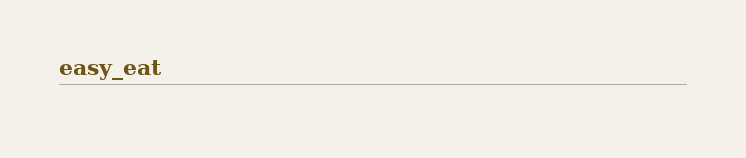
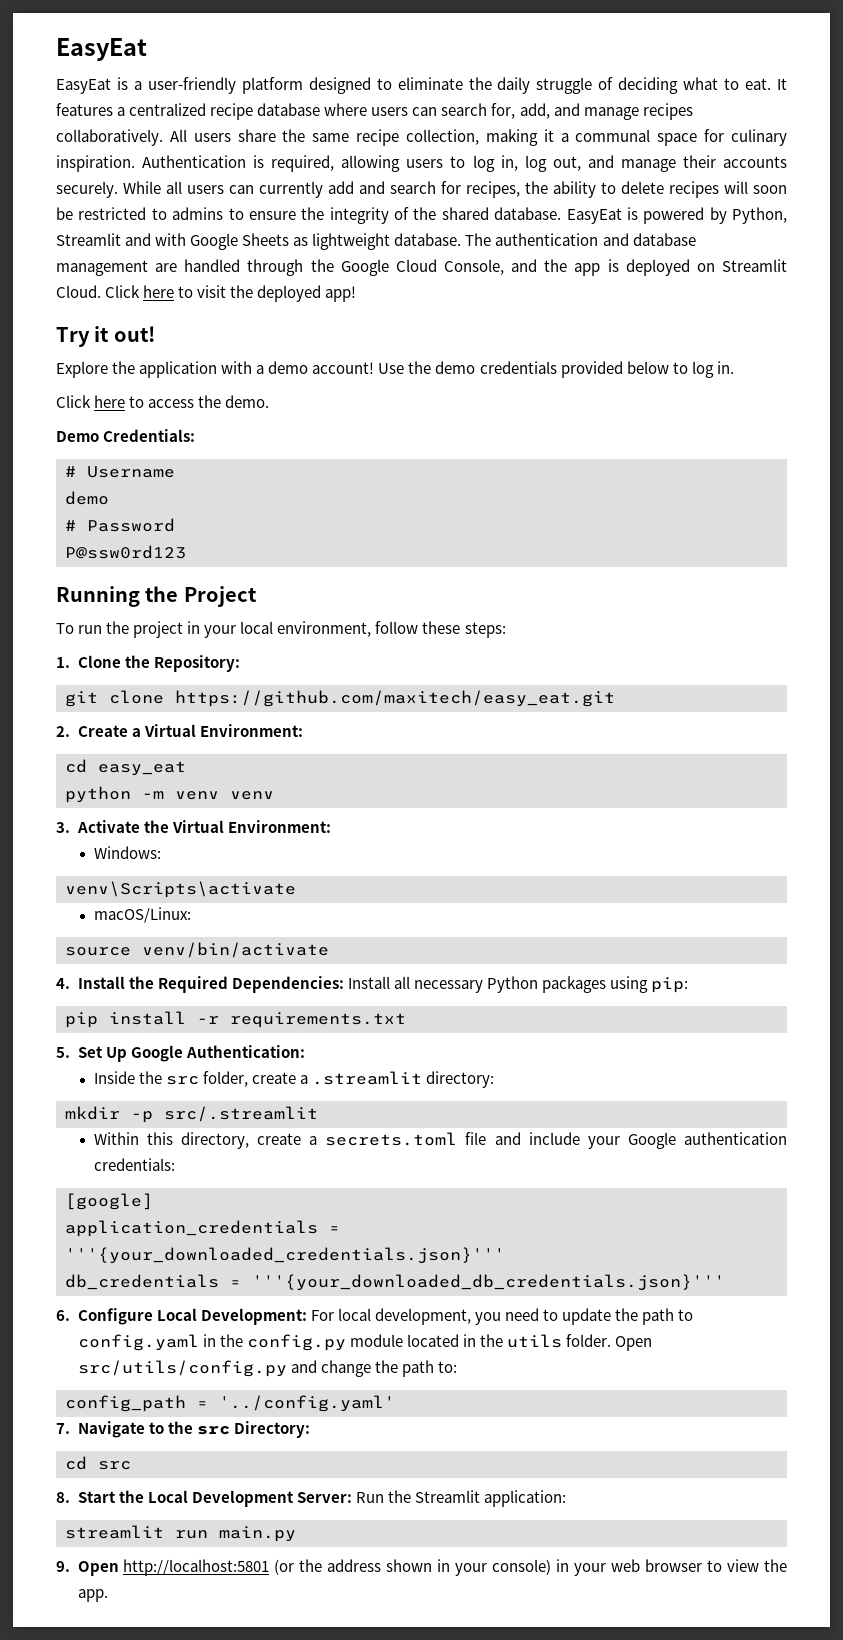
[59,60,162,80] easy_eat -> [56,38,147,61] [56,77,787,94] [56,103,693,120] [56,129,788,146] [56,155,787,172] [56,181,787,198] [56,207,787,224] [56,233,696,250] [56,259,787,276] [56,285,357,302] [56,326,155,347] [56,361,734,378] [56,395,270,408] [56,429,196,442] [65,466,175,478] [65,491,109,505] [65,518,175,532] [65,545,186,559] [56,586,257,607] [56,621,506,638] [56,655,240,672] [65,690,615,707] [56,724,303,737] [65,759,186,776] [65,786,274,803] [56,820,331,833] [93,846,161,859] [65,881,296,898] [93,907,191,923] [65,942,329,958] [56,976,688,993] [65,1011,406,1028] [56,1045,305,1062] [93,1071,495,1088] [65,1106,318,1123] [93,1132,788,1149] [93,1158,175,1171] [65,1193,153,1210] [65,1220,340,1237] [65,1247,505,1264] [65,1274,725,1291] [56,1308,694,1325] [77,1334,652,1351] [77,1360,457,1377] [65,1395,395,1412] [56,1421,310,1438] [65,1456,131,1470] [56,1490,566,1507] [65,1525,296,1542] [56,1559,787,1576] [77,1589,108,1602] EasyEat // EasyEat is a user-friendly platform designed to eliminate the daily struggle of deciding what to eat. It features a centralized recipe database where users can search for, add, and manage recipes collaboratively. All users share the same recipe collection, making it a communal space for culinary inspiration. Authentication is required, allowing users to log in, log out, and manage their accounts securely. While all users can currently add and search for recipes, the ability to delete recipes will soon be restricted to admins to ensure the integrity of the shared database. EasyEat is powered by Python, Streamlit and with Google Sheets as lightweight database. The authentication and database management are handled through the Google Cloud Console, and the app is deployed on Streamlit Cloud. Click here to visit the deployed app! // Try it out! // Explore the application with a demo account! Use the demo credentials provided below to log in. // Click here to access the demo. // Demo Credentials: // # Username // demo // # Password // P@ssw0rd123 // Running the Project // To run the project in your local environment, follow these steps: // 1. Clone the Repository: // git clone https://github.com/maxitech/easy_eat.git // 2. Create a Virtual Environment: // cd easy_eat // python -m venv venv // 3. Activate the Virtual Environment: // Windows: // venv\Scripts\activate // macOS/Linux: // source venv/bin/activate // 4. Install the Required Dependencies: Install all necessary Python packages using pip: // pip install -r requirements.txt // 5. Set Up Google Authentication: // Inside the src folder, create a .streamlit directory: // mkdir -p src/.streamlit // Within this directory, create a secrets.toml file and include your Google authentication credentials: // [google] // application_credentials = '''{your_downloaded_credentials.json}''' // db_credentials = '''{your_downloaded_db_credentials.json}''' // 6. Configure Local Development: For local development, you need to update the path to config.yaml in the config.py module located in the utils folder. Open src/utils/config.py and change the path to: // config_path = '../config.yaml' // 7. Navigate to the src Directory: // cd src // 8. Start the Local Development Server: Run the Streamlit application: // streamlit run main.py // 9. Open http://localhost:5801 (or the address shown in your console) in your web browser to view the app.

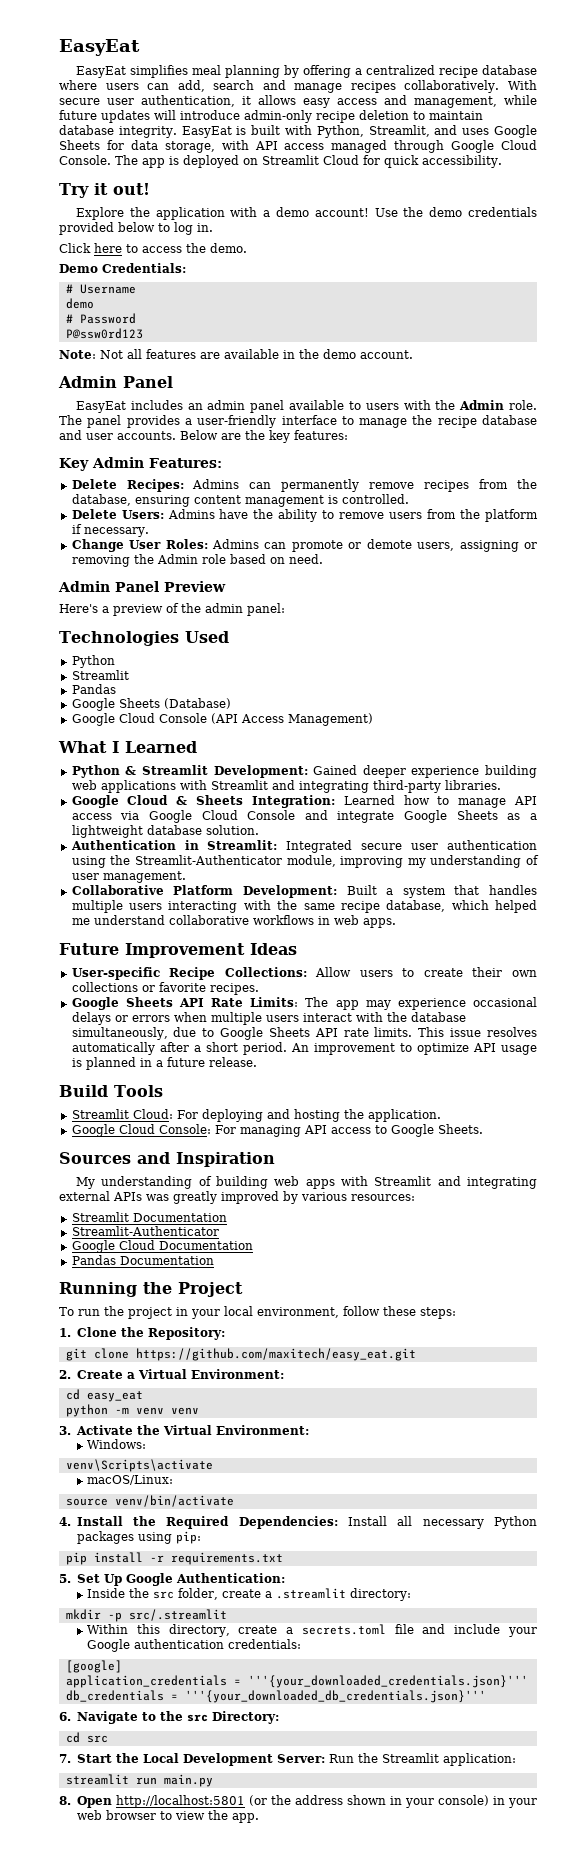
[116,77,787,94] [56,103,113,116] is a user-friendly platform designed to eliminate the daily struggle of deciding what to eat. It features -> [129,65,351,78] simplifies meal planning by offering
[441,103,550,119] search for, add, -> [177,80,255,92] add, search
[169,129,788,146] [56,155,787,172] [56,181,787,198] [56,207,787,224] [56,233,696,250] [56,259,568,276] All users share the same recipe collection, making it a communal space for culinary inspiration. Authentication is required, allowing users to log in, log out, and manage their accounts securely. While all users can currently add and search for recipes, the ability to delete recipes will soon be restricted to admins to ensure the integrity of the shared database. EasyEat is powered by Python, Streamlit and with Google Sheets as lightweight database. The authentication and database management are handled through the Google Cloud Console, and the -> [508,80,537,90] [59,95,537,108] [59,110,483,123] [59,125,537,138] [59,140,537,153] [59,155,138,165] With secure user authentication, it allows easy access and management, while future updates will introduce admin-only recipe deletion to maintain database integrity. EasyEat is built with Python, Streamlit, and uses Google Sheets for data storage, with API access managed through Google Cloud Console. The
[56,285,357,302] Cloud. Click here to visit the deployed app! -> [323,155,502,168] Cloud for quick accessibility.
(186, 552) none -> [59,349,413,359] [58,376,173,388] [75,400,537,413] [59,415,537,428] [59,430,348,443] [59,457,222,471] [71,479,537,492] [71,494,409,507] [71,509,538,522] [71,524,149,537] [71,539,537,552] [71,554,323,567] [58,581,226,592] [59,603,285,616] [59,631,229,646] [71,655,115,668] [71,670,129,680] [71,684,116,694] [71,698,231,711] [71,713,373,726] [58,741,197,753] [71,765,537,778] [71,780,501,793] [71,795,537,808] [71,810,537,823] [71,825,259,838] [70,840,537,853] [71,855,539,868] [71,871,186,883] [71,885,537,898] [71,900,537,913] [71,915,396,928] [59,943,297,958] [71,967,537,980] [71,982,259,995] [71,997,537,1010] [71,1012,466,1025] [71,1027,538,1040] [71,1042,538,1055] [71,1057,257,1070] [59,1085,163,1097] [71,1109,441,1122] [71,1124,483,1137] [59,1152,275,1167] [75,1176,538,1189] [59,1191,415,1204] [71,1212,227,1222] [71,1226,219,1236] [71,1240,253,1253] [71,1255,214,1265] // Note: Not all features are available in the demo account. // Admin Panel // EasyEat includes an admin panel available to users with the Admin role. The panel provides a user-friendly interface to manage the recipe database and user accounts. Below are the key features: // Key Admin Features: // Delete Recipes: Admins can permanently remove recipes from the database, ensuring content management is controlled. // Delete Users: Admins have the ability to remove users from the platform if necessary. // Change User Roles: Admins can promote or demote users, assigning or removing the Admin role based on need. // Admin Panel Preview // Here's a preview of the admin panel: // Technologies Used // Python // Streamlit // Pandas // Google Sheets (Database) // Google Cloud Console (API Access Management) // What I Learned // Python & Streamlit Development: Gained deeper experience building web applications with Streamlit and integrating third-party libraries. // Google Cloud & Sheets Integration: Learned how to manage API access via Google Cloud Console and integrate Google Sheets as a lightweight database solution. // Authentication in Streamlit: Integrated secure user authentication using the Streamlit-Authenticator module, improving my understanding of user management. // Collaborative Platform Development: Built a system that handles multiple users interacting with the same recipe database, which helped me understand collaborative workflows in web apps. // Future Improvement Ideas // User-specific Recipe Collections: Allow users to create their own collections or favorite recipes. // Google Sheets API Rate Limits: The app may experience occasional delays or errors when multiple users interact with the database simultaneously, due to Google Sheets API rate limits. This issue resolves automatically after a short period. An improvement to optimize API usage is planned in a future release. // Build Tools // Streamlit Cloud: For deploying and hosting the application. // Google Cloud Console: For managing API access to Google Sheets. // Sources and Inspiration // My understanding of building web apps with Streamlit and integrating external APIs was greatly improved by various resources: // Streamlit Documentation // Streamlit-Authenticator // Google Cloud Documentation // Pandas Documentation
[77,1308,694,1325] [77,1334,652,1351] [77,1360,457,1377] [65,1395,395,1412] [56,1423,70,1434] Configure Local Development: For local development, you need to update the path to config.yaml in the config.py module located in the utils folder. Open src/utils/config.py and change the path to: // config_path = '../config.yaml' // 7. -> (71, 1716) none
[56,1492,70,1503] 8. -> [59,1754,71,1763] 7.
[56,1561,70,1572] 9. -> [59,1796,71,1805] 8.

